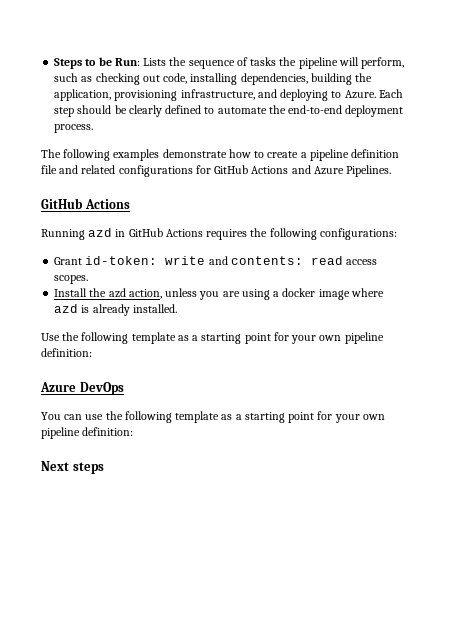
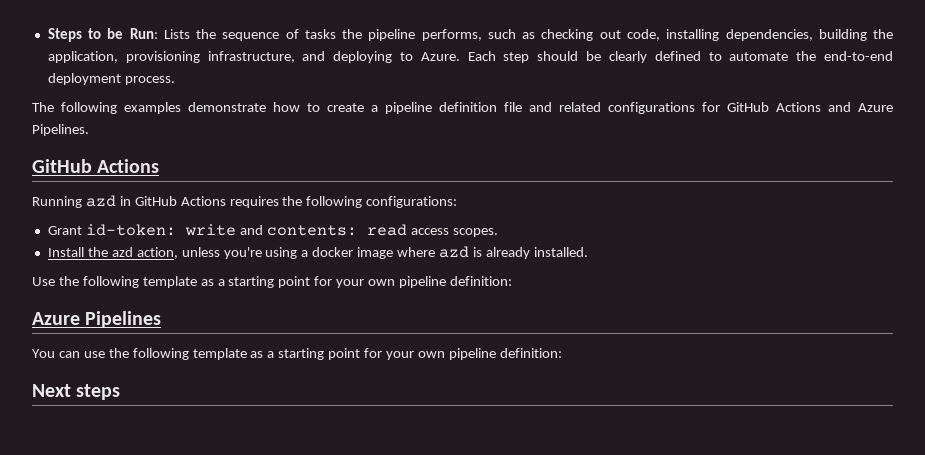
[338,57,405,69] will perform, -> [421,29,482,41] performs,
[199,291,240,300] you are -> [223,247,262,259] you're
[79,382,124,395] DevOps -> [85,311,162,328] Pipelines

